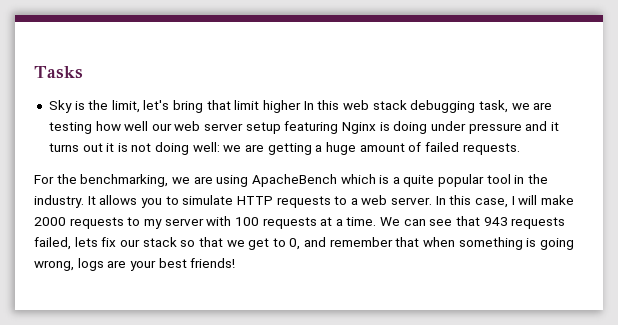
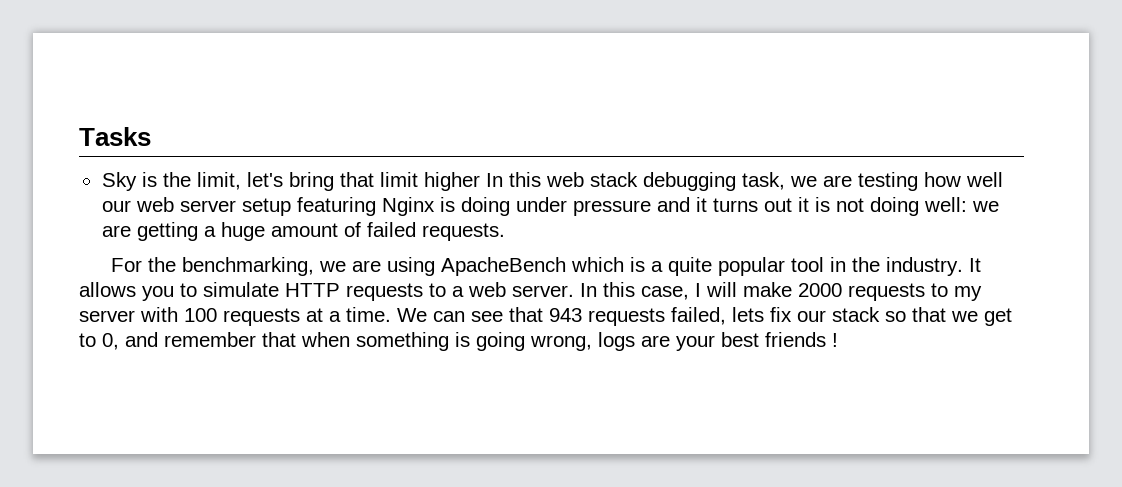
[190,258,236,268] friends! -> [765,332,838,347] friends !

